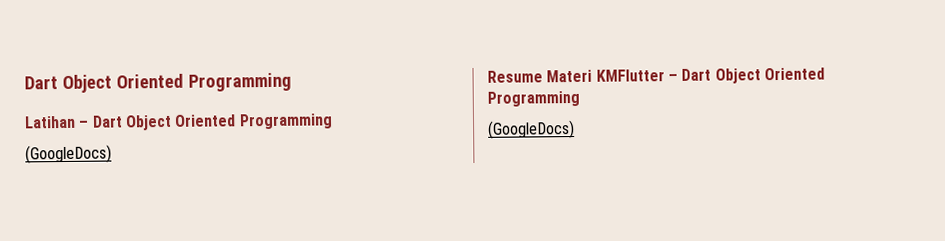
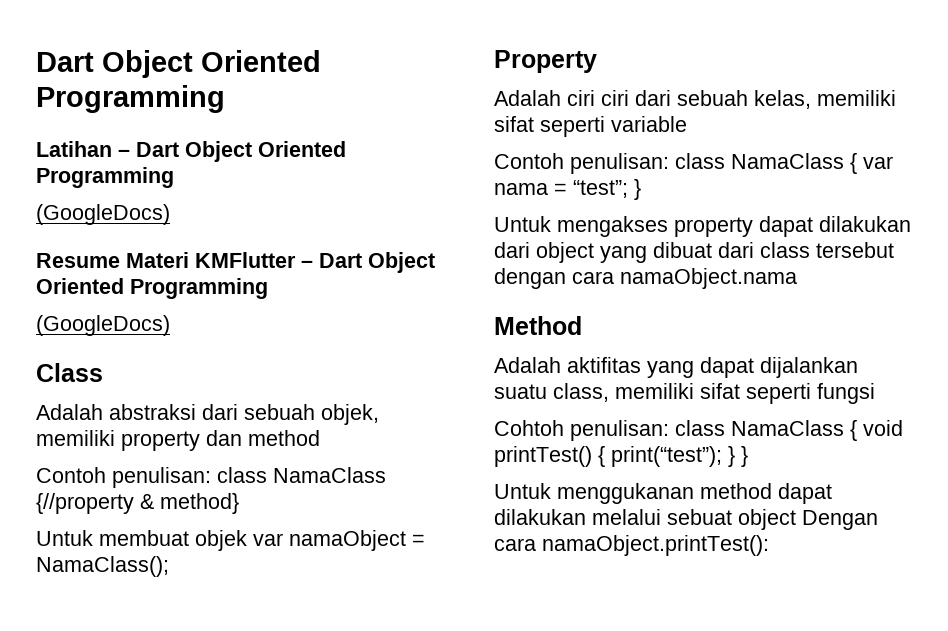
(575, 129) none -> [36,363,103,382] [36,404,379,425] [36,430,320,451] [36,467,386,488] [36,493,239,514] [36,530,425,551] [36,556,169,577] [494,50,597,73] [494,90,896,109] [494,116,687,137] [494,153,893,174] [494,179,641,200] [494,216,911,237] [494,242,894,263] [494,268,797,289] [494,316,582,335] [494,357,858,378] [494,383,875,404] [494,420,903,441] [494,446,748,467] [494,483,832,504] [494,509,878,530] [494,535,769,556] // Class // Adalah abstraksi dari sebuah objek, memiliki property dan method // Contoh penulisan: class NamaClass {//property & method} // Untuk membuat objek var namaObject = NamaClass(); // Property // Adalah ciri ciri dari sebuah kelas, memiliki sifat seperti variable // Contoh penulisan: class NamaClass { var nama = “test”; } // Untuk mengakses property dapat dilakukan dari object yang dibuat dari class tersebut dengan cara namaObject.nama // Method // Adalah aktifitas yang dapat dijalankan suatu class, memiliki sifat seperti fungsi // Cohtoh penulisan: class NamaClass { void printTest() { print(“test”); } } // Untuk menggukanan method dapat dilakukan melalui sebuat object Dengan cara namaObject.printTest():

